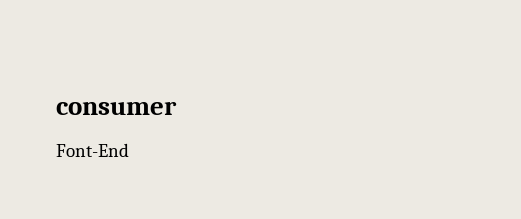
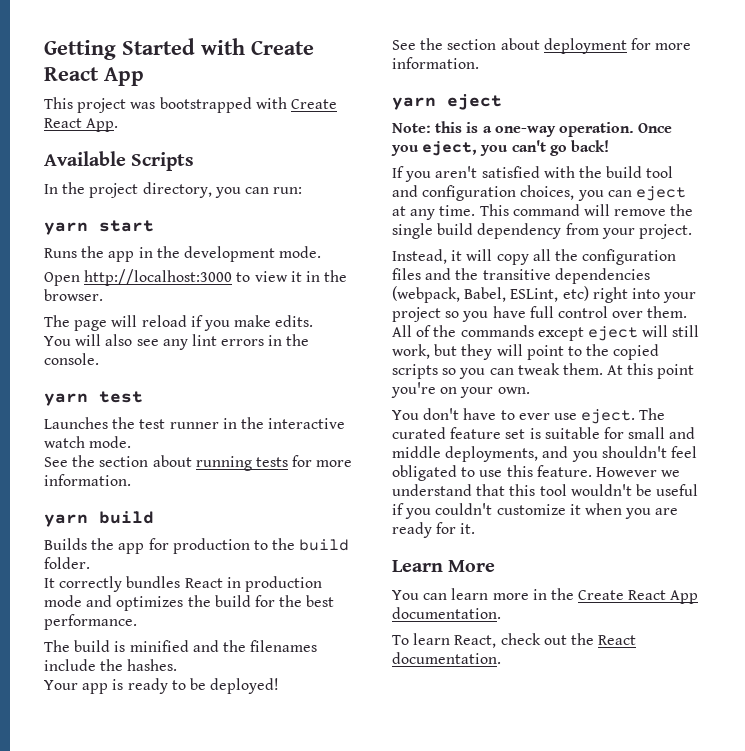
[56,101,177,115] [56,143,129,157] consumer // Font-End -> [44,38,314,60] [44,67,144,86] [44,97,337,113] [44,118,119,132] [44,151,195,171] [44,182,303,198] [44,220,154,235] [44,246,322,262] [44,269,348,286] [44,289,103,301] [44,315,314,331] [44,334,310,350] [44,353,99,365] [44,391,143,406] [44,417,346,429] [44,436,132,448] [44,455,353,471] [44,474,131,486] [44,511,154,527] [44,538,350,554] [44,557,90,569] [44,576,322,592] [44,595,335,611] [44,614,137,630] [44,640,318,652] [44,659,178,671] [44,678,280,694] [392,38,692,54] [392,57,479,69] [392,94,502,110] [392,121,673,137] [391,140,609,156] [392,166,674,182] [392,185,686,201] [392,204,694,220] [392,223,692,239] [392,249,677,265] [392,268,650,284] [392,286,697,303] [392,306,688,322] [392,325,700,341] [392,344,660,360] [392,363,695,379] [391,382,530,398] [392,408,666,424] [392,427,696,439] [392,446,697,462] [392,465,681,481] [392,484,699,496] [392,503,679,519] [392,522,476,538] [392,560,496,572] [392,588,699,604] [392,607,501,619] [392,633,637,648] [392,652,501,664] Getting Started with Create React App // This project was bootstrapped with Create React App. // Available Scripts // In the project directory, you can run: // yarn start // Runs the app in the development mode. // Open http://localhost:3000 to view it in the browser. // The page will reload if you make edits. // You will also see any lint errors in the console. // yarn test // Launches the test runner in the interactive watch mode. // See the section about running tests for more information. // yarn build // Builds the app for production to the build folder. // It correctly bundles React in production mode and optimizes the build for the best performance. // The build is minified and the filenames include the hashes. // Your app is ready to be deployed! // See the section about deployment for more information. // yarn eject // Note: this is a one-way operation. Once you eject, you can't go back! // If you aren't satisfied with the build tool and configuration choices, you can eject at any time. This command will remove the single build dependency from your project. // Instead, it will copy all the configuration files and the transitive dependencies (webpack, Babel, ESLint, etc) right into your project so you have full control over them. All of the commands except eject will still work, but they will point to the copied scripts so you can tweak them. At this point you're on your own. // You don't have to ever use eject. The curated feature set is suitable for small and middle deployments, and you shouldn't feel obligated to use this feature. However we understand that this tool wouldn't be useful if you couldn't customize it when you are ready for it. // Learn More // You can learn more in the Create React App documentation. // To learn React, check out the React documentation.

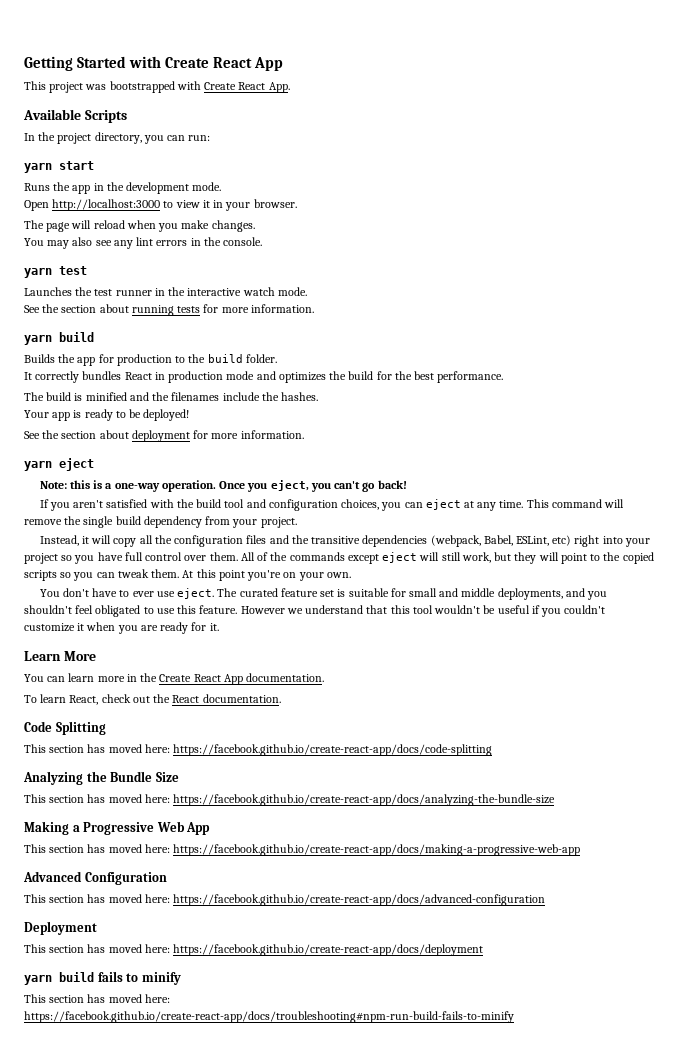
[324,270,348,282] the -> [225,202,251,211] your
[190,315,203,327] if -> [126,220,156,229] when
[275,315,314,327] [44,334,102,346] edits. // You will -> [211,220,255,232] [24,238,70,249] changes. // You may
(501, 658) none -> [24,721,106,735] [24,744,493,756] [23,771,179,785] [24,794,556,806] [24,821,211,835] [24,844,581,856] [23,871,167,885] [24,894,546,906] [24,921,97,935] [24,944,484,956] [24,971,181,985] [24,994,170,1003] [24,1011,514,1023] // Code Splitting // This section has moved here: https://facebook.github.io/create-react-app/docs/code-splitting // Analyzing the Bundle Size // This section has moved here: https://facebook.github.io/create-react-app/docs/analyzing-the-bundle-size // Making a Progressive Web App // This section has moved here: https://facebook.github.io/create-react-app/docs/making-a-progressive-web-app // Advanced Configuration // This section has moved here: https://facebook.github.io/create-react-app/docs/advanced-configuration // Deployment // This section has moved here: https://facebook.github.io/create-react-app/docs/deployment // yarn build fails to minify // This section has moved here: https://facebook.github.io/create-react-app/docs/troubleshooting#npm-run-build-fails-to-minify

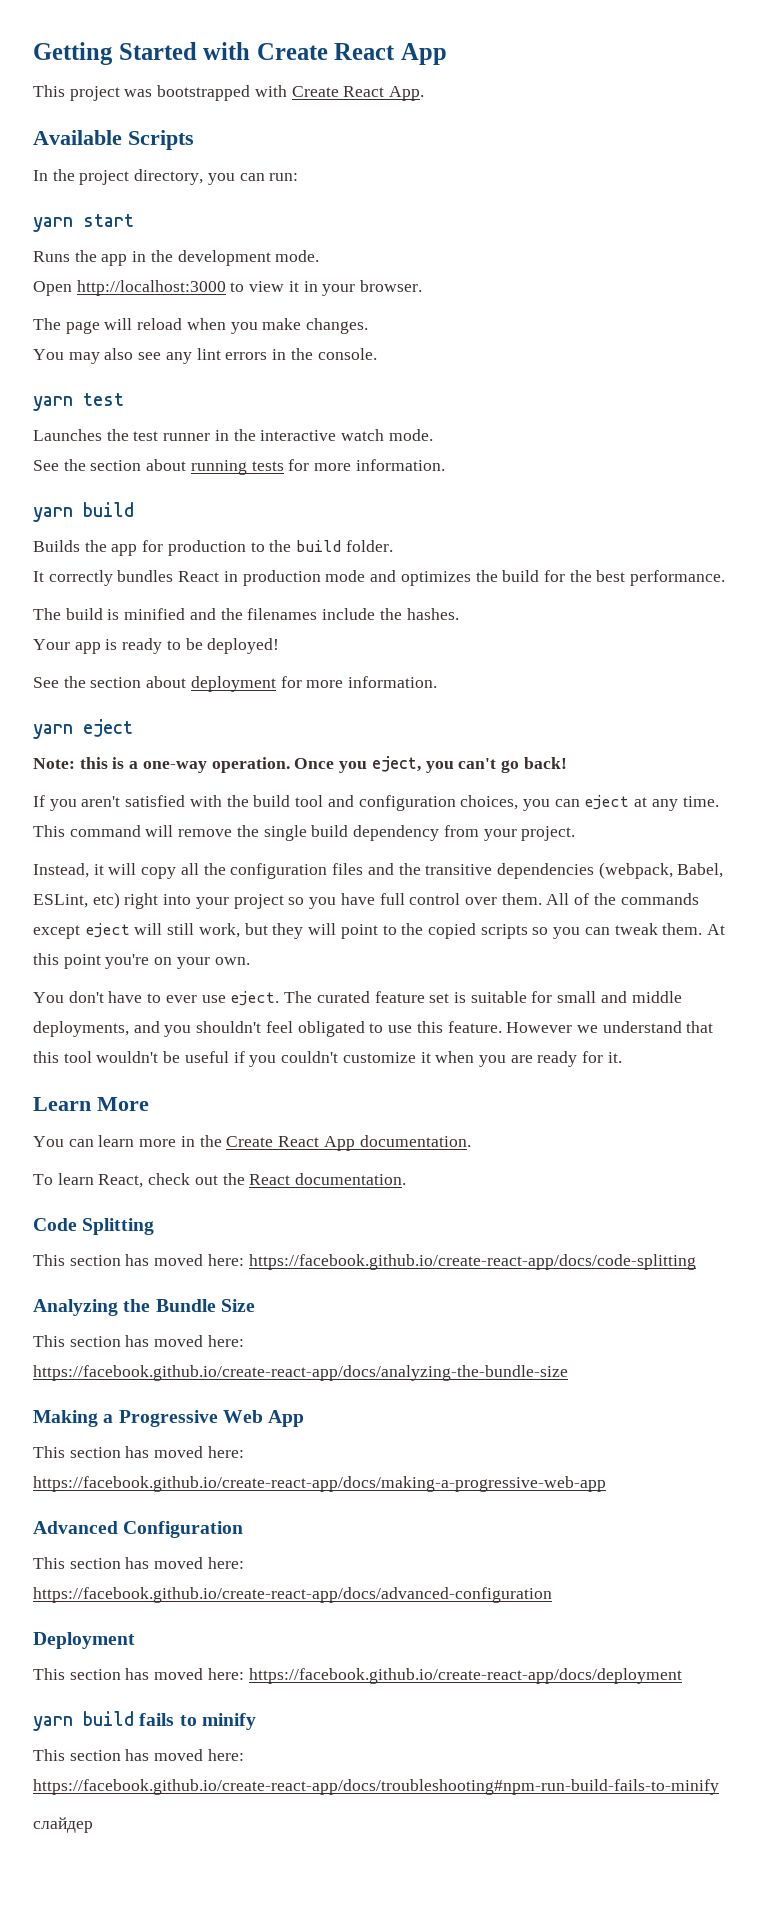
(514, 1017) none -> [33,1817,93,1833] // слайдер

